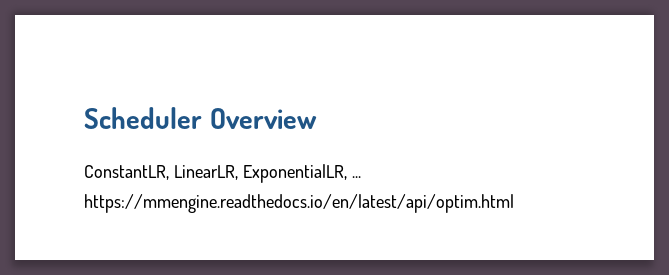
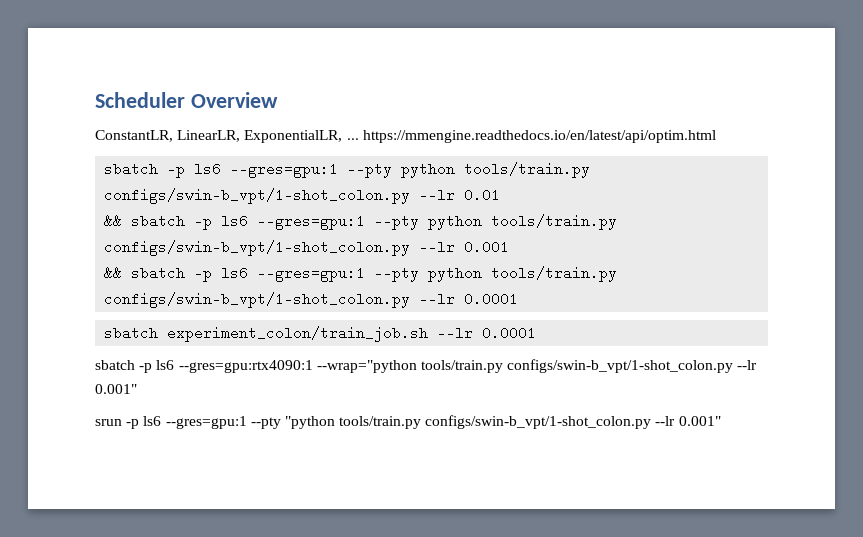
(514, 203) none -> [104,162,591,178] [104,188,501,204] [104,214,618,230] [104,240,510,256] [104,266,618,282] [104,292,519,308] [104,326,537,342] [95,359,758,373] [95,384,137,394] [95,415,721,429] // sbatch -p ls6 --gres=gpu:1 --pty python tools/train.py configs/swin-b_vpt/1-shot_colon.py --lr 0.01 // && sbatch -p ls6 --gres=gpu:1 --pty python tools/train.py configs/swin-b_vpt/1-shot_colon.py --lr 0.001 // && sbatch -p ls6 --gres=gpu:1 --pty python tools/train.py configs/swin-b_vpt/1-shot_colon.py --lr 0.0001 // sbatch experiment_colon/train_job.sh --lr 0.0001 // sbatch -p ls6 --gres=gpu:rtx4090:1 --wrap="python tools/train.py configs/swin-b_vpt/1-shot_colon.py --lr 0.001" // srun -p ls6 --gres=gpu:1 --pty "python tools/train.py configs/swin-b_vpt/1-shot_colon.py --lr 0.001"

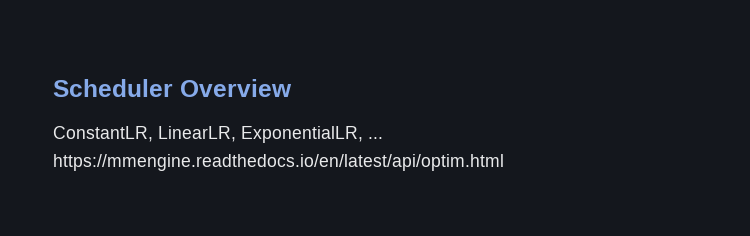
[104,162,591,178] [104,188,501,204] [104,214,618,230] [104,240,510,256] [104,266,618,282] [104,292,519,308] [104,326,537,342] [95,359,758,373] [95,384,137,394] [95,415,721,429] // sbatch -p ls6 --gres=gpu:1 --pty python tools/train.py configs/swin-b_vpt/1-shot_colon.py --lr 0.01 // && sbatch -p ls6 --gres=gpu:1 --pty python tools/train.py configs/swin-b_vpt/1-shot_colon.py --lr 0.001 // && sbatch -p ls6 --gres=gpu:1 --pty python tools/train.py configs/swin-b_vpt/1-shot_colon.py --lr 0.0001 // sbatch experiment_colon/train_job.sh --lr 0.0001 // sbatch -p ls6 --gres=gpu:rtx4090:1 --wrap="python tools/train.py configs/swin-b_vpt/1-shot_colon.py --lr 0.001" // srun -p ls6 --gres=gpu:1 --pty "python tools/train.py configs/swin-b_vpt/1-shot_colon.py --lr 0.001" -> (504, 162) none

